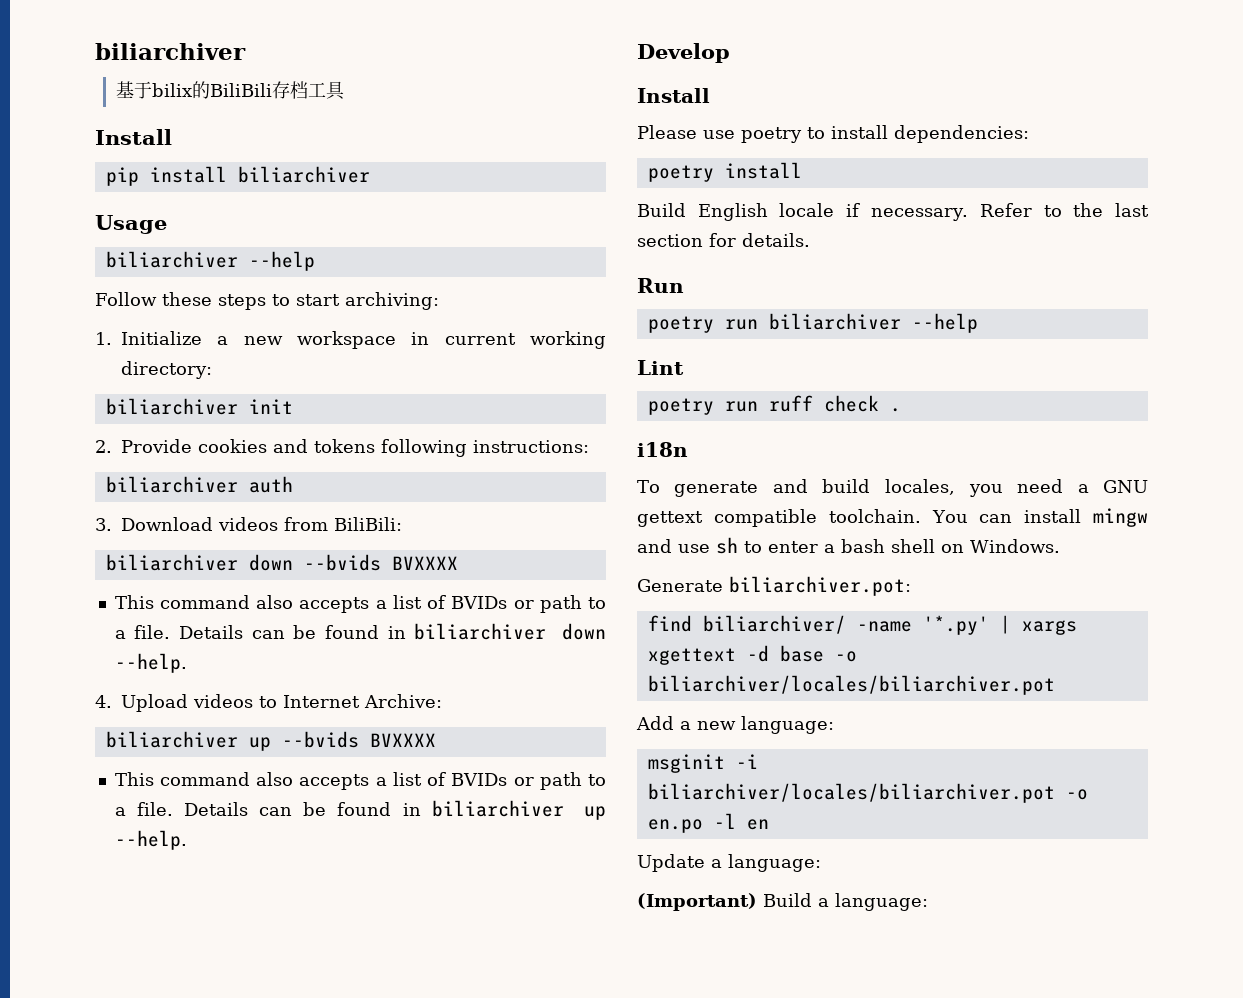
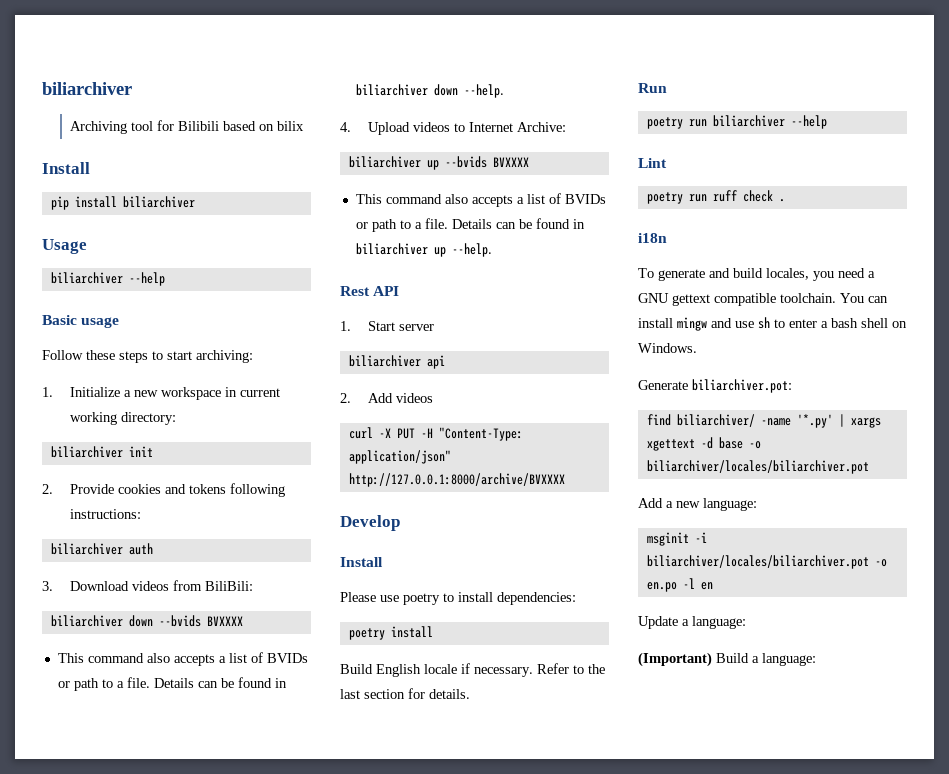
[95,43,246,60] [115,81,345,100] biliarchiver // 基于bilix的BiliBili存档工具 -> [42,82,132,95] [70,120,305,134] biliarchiver // Archiving tool for Bilibili based on bilix
(315, 261) none -> [42,315,120,328] // Basic usage
(187, 840) none -> [340,286,400,296] [340,321,435,331] [348,355,445,369] [340,393,434,403] [348,427,523,441] [348,450,451,464] [348,473,565,487] // Rest API // 1. Start server // biliarchiver api // 2. Add videos // curl -X PUT -H "Content-Type: application/json" http://127.0.0.1:8000/archive/BVXXXX

